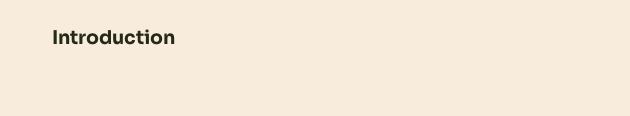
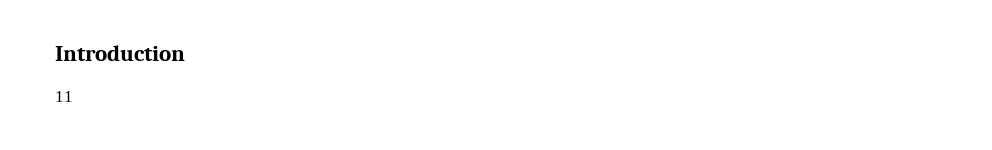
(175, 37) none -> [55,91,73,102] // 11

